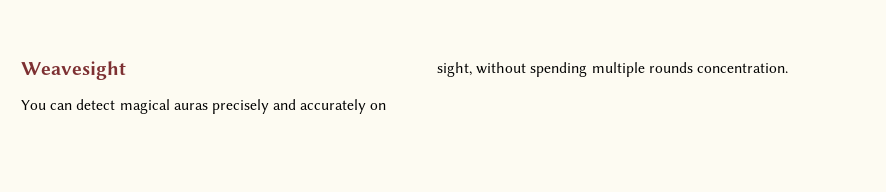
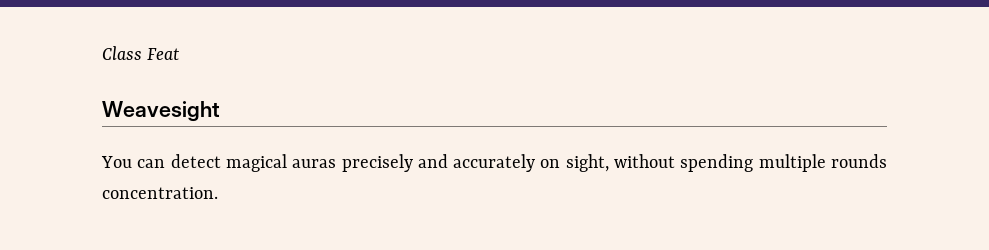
(21, 70) none -> [102,46,180,60] Class Feat //

